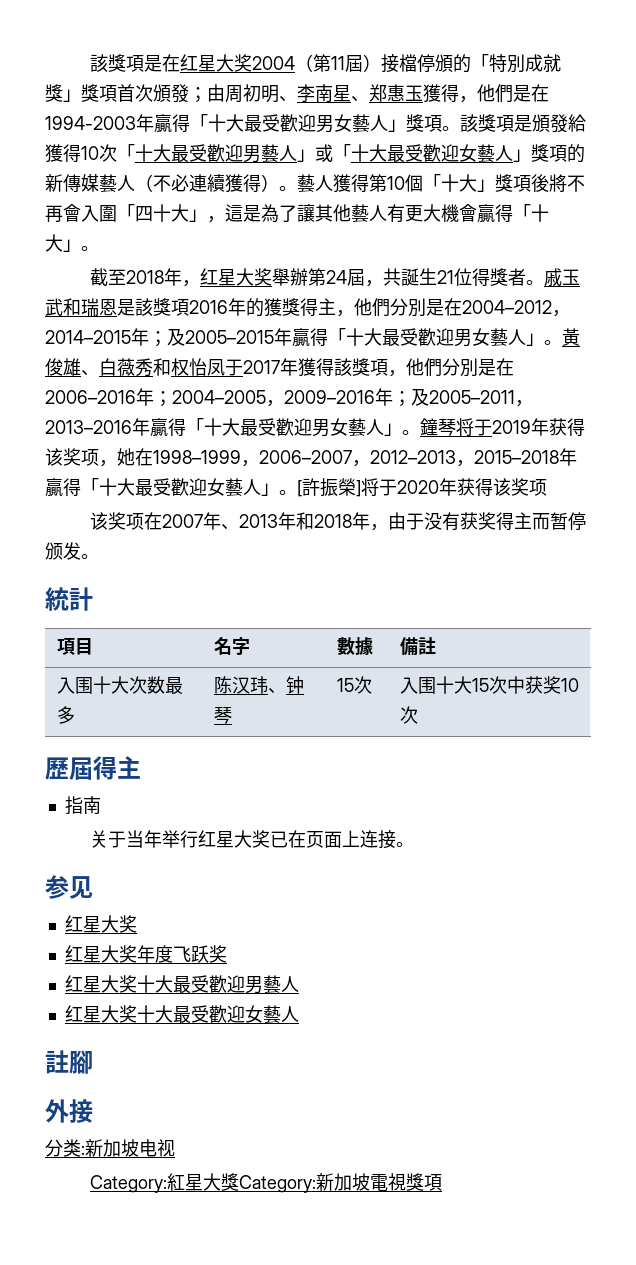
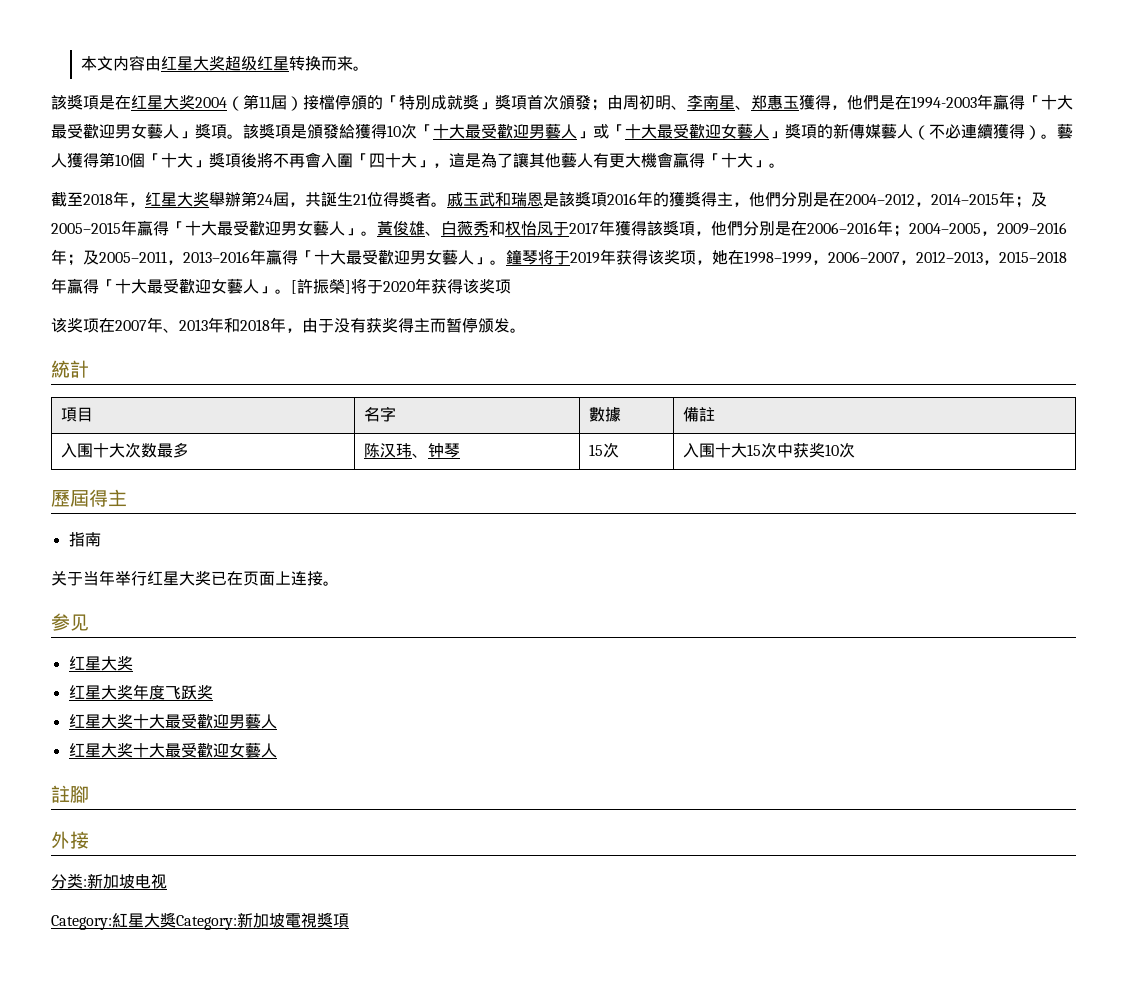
(90, 63) none -> [81,55,370,71] 本文内容由红星大奖超级红星转换而来。 //

